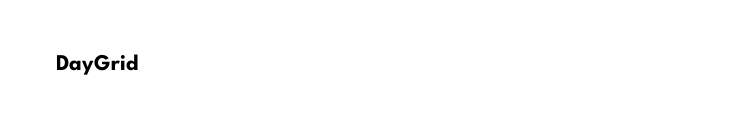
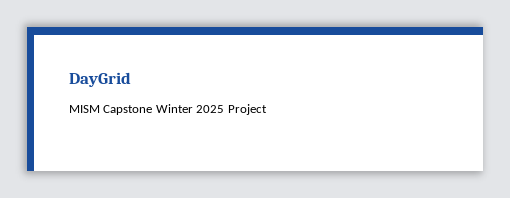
(139, 64) none -> [69,104,267,115] // MISM Capstone Winter 2025 Project

